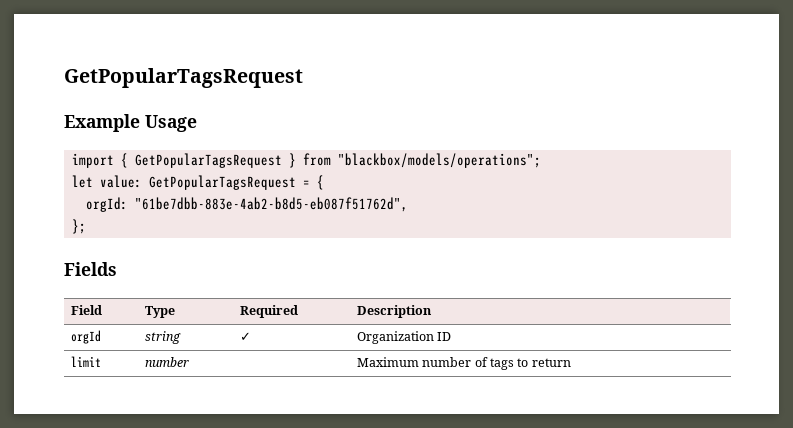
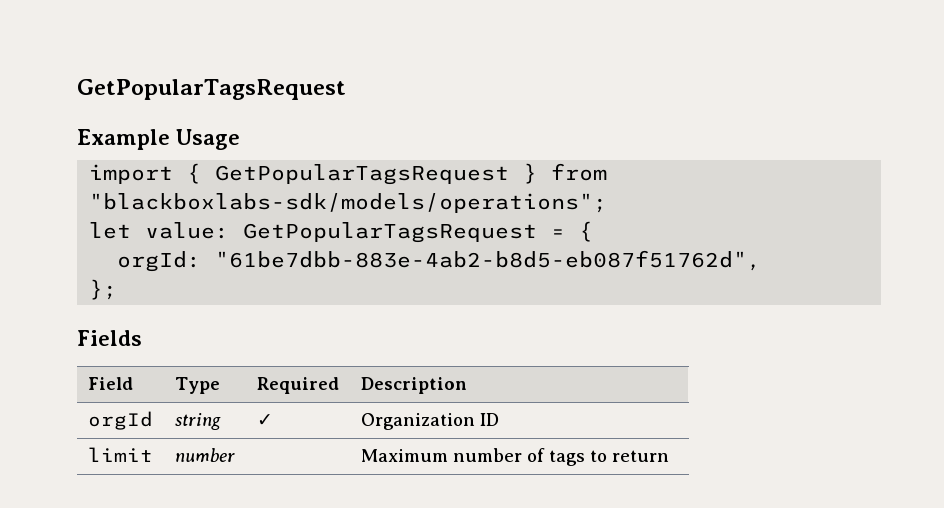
[338,153,542,168] "blackbox/models/operations"; -> [89,193,608,213] "blackboxlabs-sdk/models/operations";

